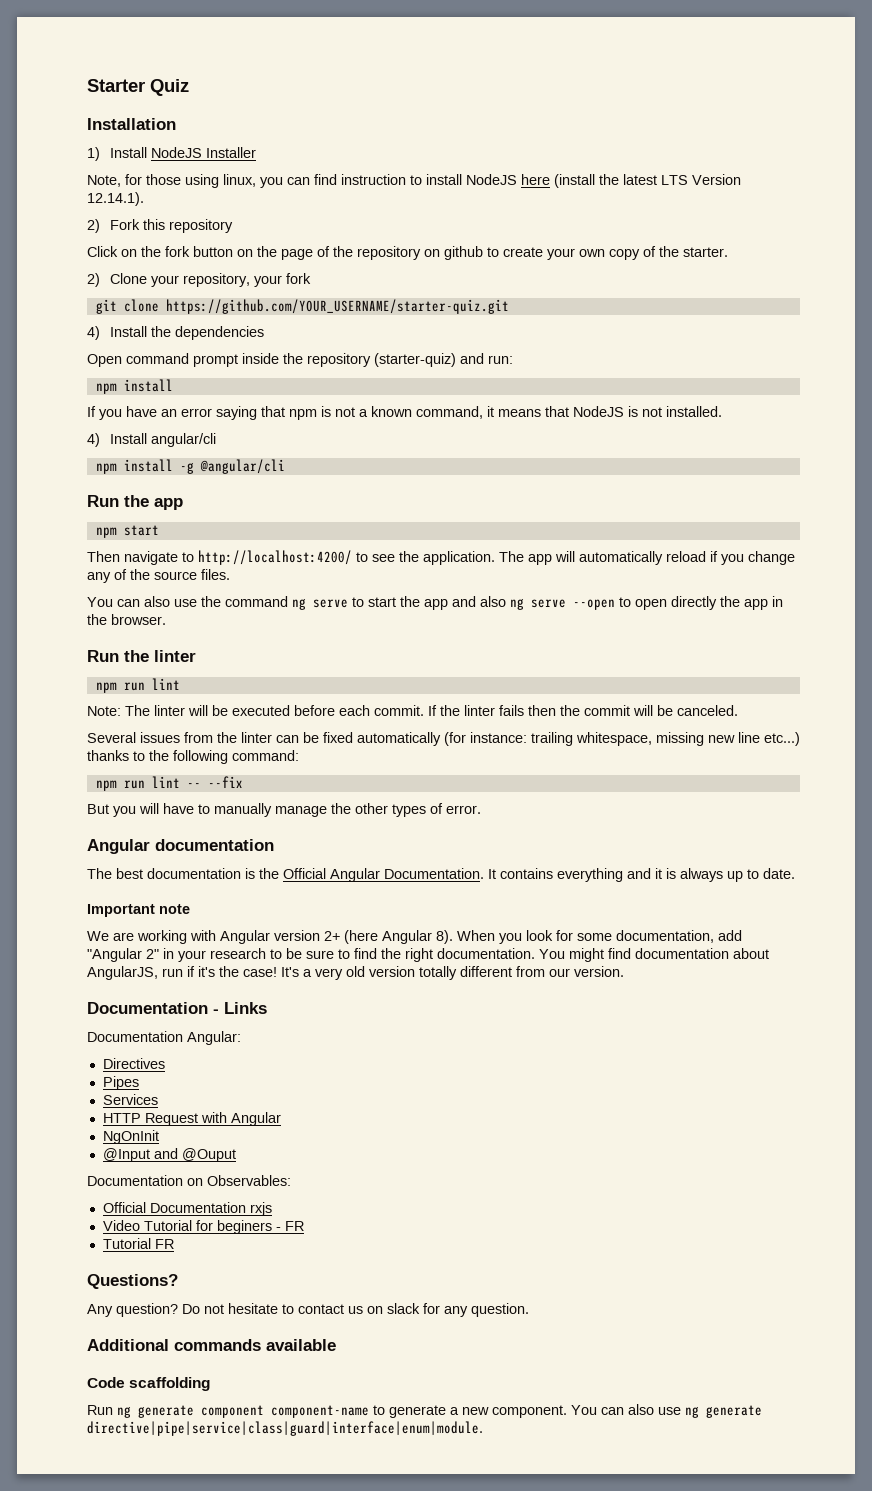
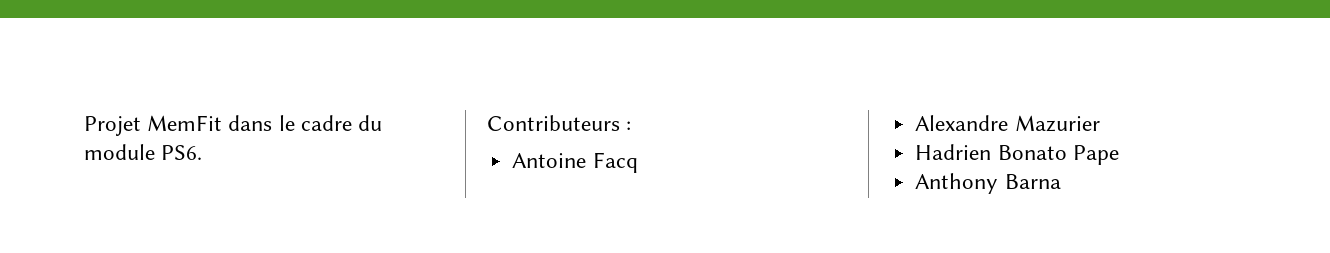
[87,79,189,96] [87,118,176,130] [87,147,257,161] [87,174,741,188] [87,192,144,206] [87,219,234,233] [87,246,728,260] [87,273,312,287] [95,299,509,314] [87,326,265,340] [87,353,513,367] [95,379,173,394] [87,406,722,420] [87,433,217,447] [95,459,285,474] [87,495,183,510] [95,525,159,538] [87,550,795,565] [87,569,230,583] [87,596,783,610] [87,614,166,625] [87,650,196,662] [95,678,180,693] [87,705,738,716] [87,732,800,746] [87,750,299,764] [95,776,243,791] [87,803,481,817] [87,839,274,854] [87,868,795,882] [87,904,190,917] [87,930,742,944] [87,948,769,962] [87,966,624,980] [87,1002,267,1014] [87,1031,241,1045] [102,1058,165,1069] [102,1076,139,1090] [102,1094,158,1105] [102,1112,281,1126] [102,1130,159,1144] [102,1148,236,1162] [87,1175,291,1186] [102,1202,272,1216] [102,1220,304,1234] [102,1238,174,1249] [87,1274,178,1289] [87,1303,529,1317] [87,1339,336,1351] [87,1377,211,1391] [87,1404,762,1418] [87,1421,483,1436] Starter Quiz // Installation // 1) Install NodeJS Installer // Note, for those using linux, you can find instruction to install NodeJS here (install the latest LTS Version 12.14.1). // 2) Fork this repository // Click on the fork button on the page of the repository on github to create your own copy of the starter. // 2) Clone your repository, your fork // git clone https://github.com/YOUR_USERNAME/starter-quiz.git // 4) Install the dependencies // Open command prompt inside the repository (starter-quiz) and run: // npm install // If you have an error saying that npm is not a known command, it means that NodeJS is not installed. // 4) Install angular/cli // npm install -g @angular/cli // Run the app // npm start // Then navigate to http://localhost:4200/ to see the application. The app will automatically reload if you change any of the source files. // You can also use the command ng serve to start the app and also ng serve --open to open directly the app in the browser. // Run the linter // npm run lint // Note: The linter will be executed before each commit. If the linter fails then the commit will be canceled. // Several issues from the linter can be fixed automatically (for instance: trailing whitespace, missing new line etc...) thanks to the following command: // npm run lint -- --fix // But you will have to manually manage the other types of error. // Angular documentation // The best documentation is the Official Angular Documentation. It contains everything and it is always up to date. // Important note // We are working with Angular version 2+ (here Angular 8). When you look for some documentation, add "Angular 2" in your research to be sure to find the right documentation. You might find documentation about AngularJS, run if it's the case! It's a very old version totally different from our version. // Documentation - Links // Documentation Angular: // Directives // Pipes // Services // HTTP Request with Angular // NgOnInit // @Input and @Ouput // Documentation on Observables: // Official Documentation rxjs // Video Tutorial for beginers - FR // Tutorial FR // Questions? // Any question? Do not hesitate to contact us on slack for any question. // Additional commands available // Code scaffolding // Run ng generate component component-name to generate a new component. You can also use ng generate directive|pipe|service|class|guard|interface|enum|module. -> [84,115,383,136] [84,144,203,160] [487,115,632,131] [512,152,638,173] [915,115,1100,132] [915,144,1119,165] [915,173,1061,194] Projet MemFit dans le cadre du module PS6. // Contributeurs : // Antoine Facq // Alexandre Mazurier // Hadrien Bonato Pape // Anthony Barna

